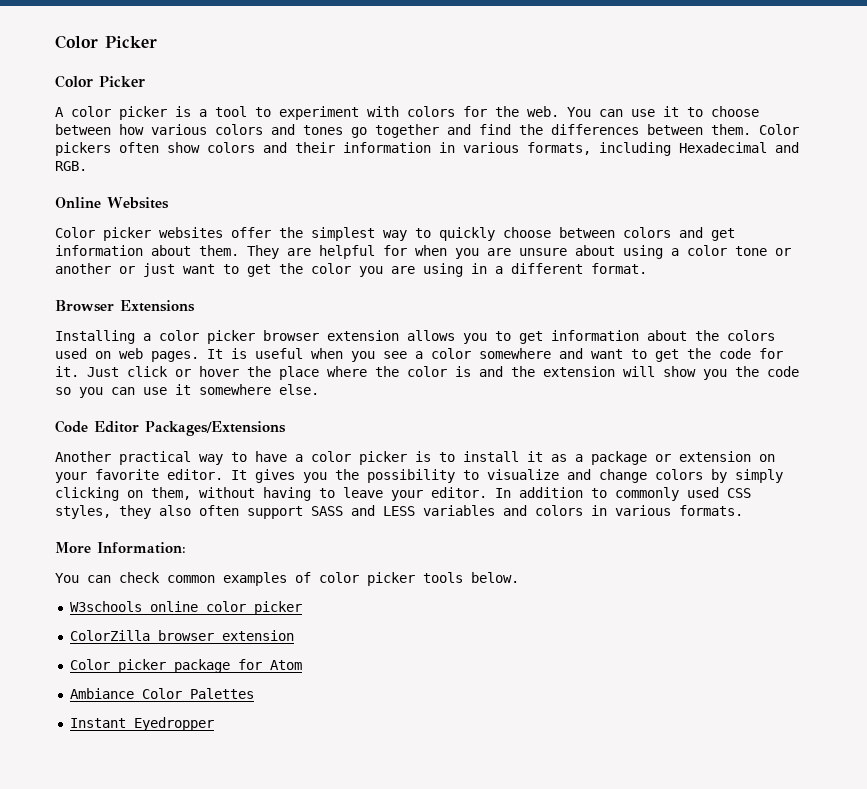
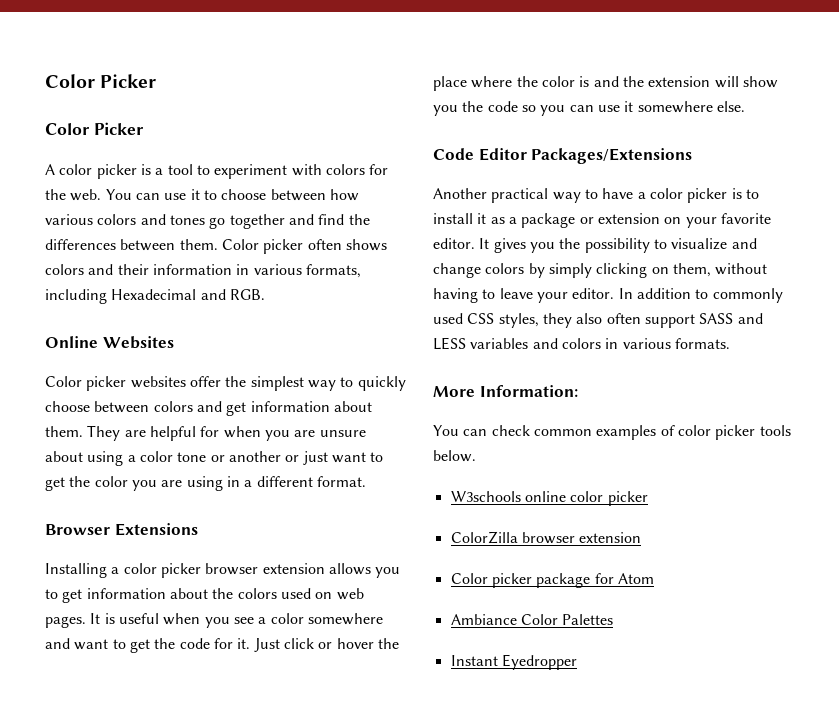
[55,142,200,156] pickers often show -> [263,239,387,254] picker often shows

